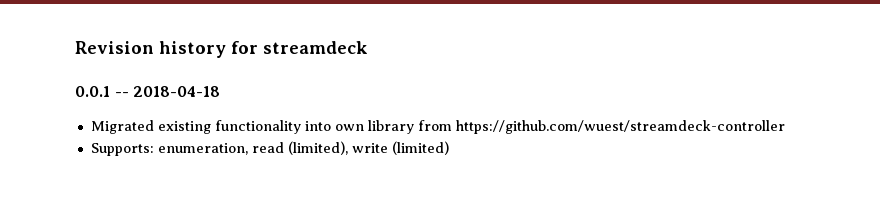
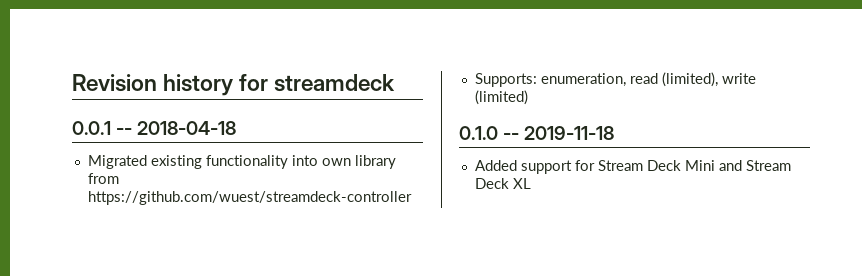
(449, 148) none -> [459,126,615,140] [474,160,791,174] [474,178,531,189] // 0.1.0 -- 2019-11-18 // Added support for Stream Deck Mini and Stream Deck XL

